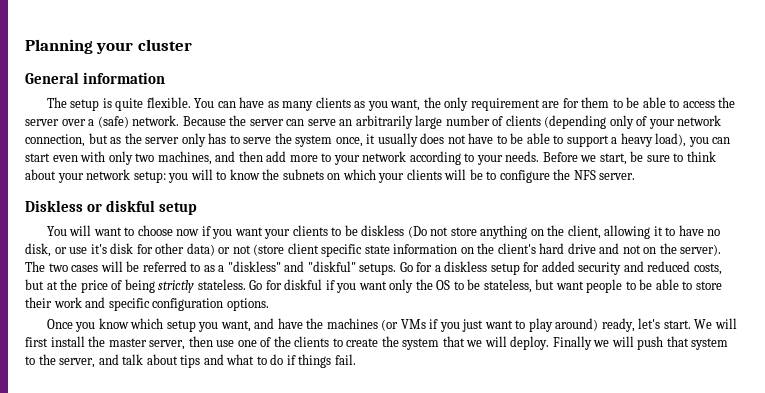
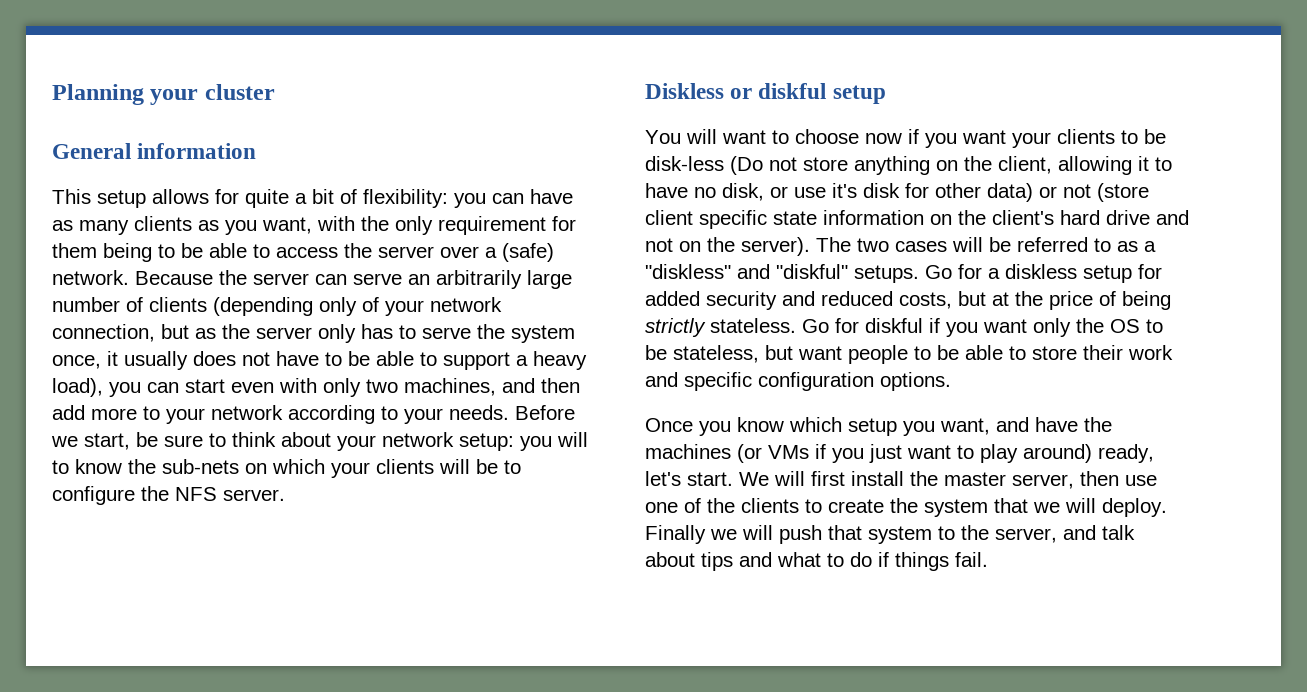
[46,97,215,111] The setup is quite flexible. You -> [52,189,486,208] This setup allows for quite a bit of flexibility: you
(421, 105) none -> [317,216,355,231] with
[542,101,560,108] are -> (546, 225) none
(610, 102) none -> [103,243,152,262] being
[282,169,324,180] subnets -> [162,459,239,474] sub-nets
[361,225,405,236] diskless -> [645,156,724,171] disk-less

